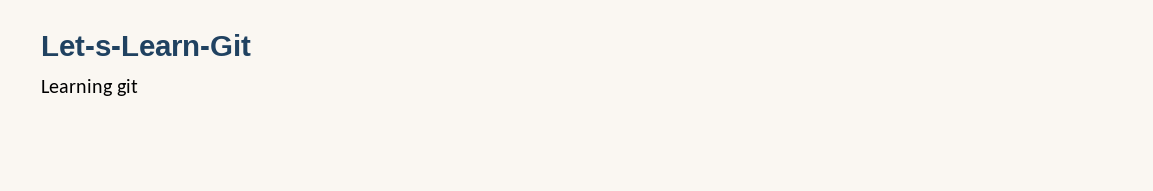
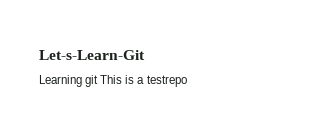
(139, 87) none -> [100,75,187,87] This is a testrepo

